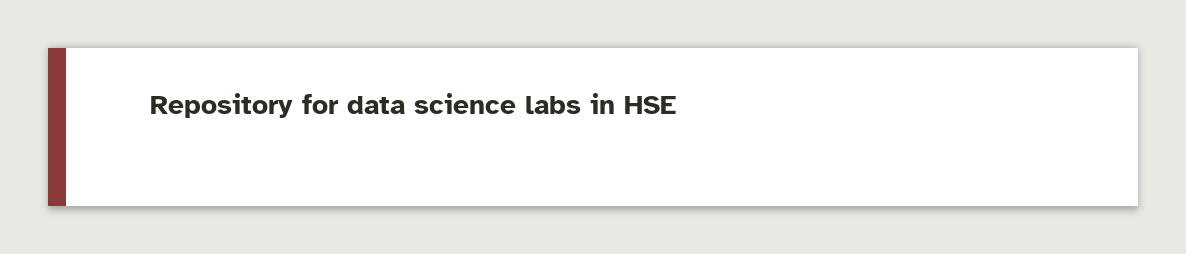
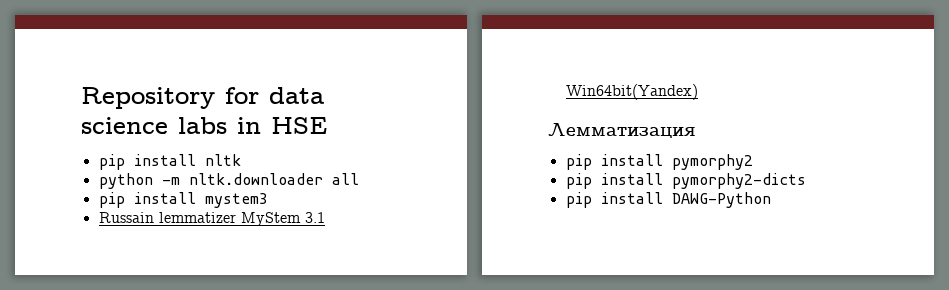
(676, 105) none -> [98,154,241,170] [98,173,359,189] [98,192,268,208] [98,212,325,226] [565,84,698,100] [548,123,696,138] [565,154,753,170] [565,173,806,189] [565,192,771,208] // pip install nltk // python -m nltk.downloader all // pip install mystem3 // Russain lemmatizer MyStem 3.1 Win64bit(Yandex) // Лемматизация // pip install pymorphy2 // pip install pymorphy2-dicts // pip install DAWG-Python

